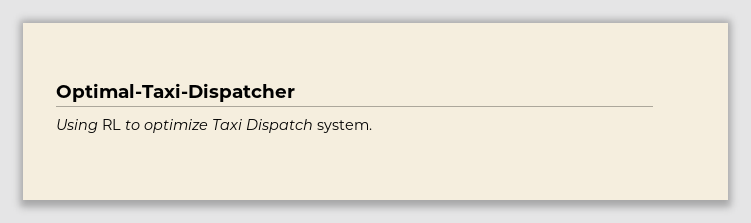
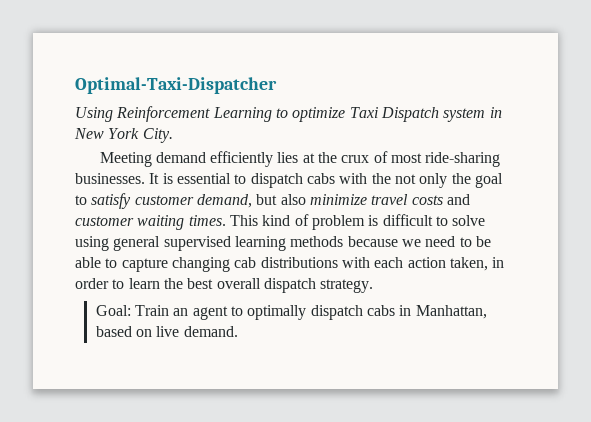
[102,119,121,130] RL -> [116,106,272,122] Reinforcement Learning
[317,120,372,133] system. -> [443,107,502,122] [74,128,173,143] [99,151,501,167] [75,173,503,188] [75,193,470,209] [75,214,486,230] [75,236,491,251] [75,257,505,272] [75,278,374,293] [95,305,487,320] [95,326,238,337] system in New York City. // Meeting demand efficiently lies at the crux of most ride-sharing businesses. It is essential to dispatch cabs with the not only the goal to satisfy customer demand, but also minimize travel costs and customer waiting times. This kind of problem is difficult to solve using general supervised learning methods because we need to be able to capture changing cab distributions with each action taken, in order to learn the best overall dispatch strategy. // Goal: Train an agent to optimally dispatch cabs in Manhattan, based on live demand.

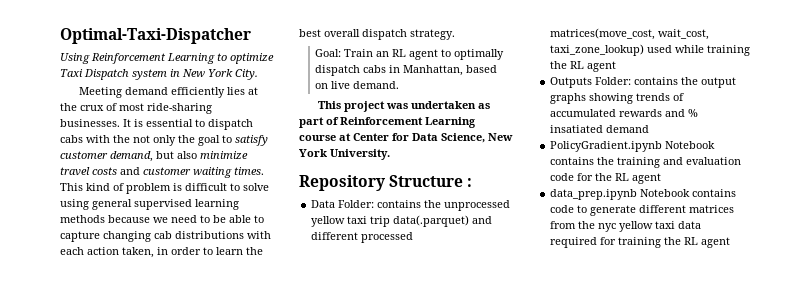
(189, 312) none -> [392,49,407,57] RL
(238, 331) none -> [318,101,491,112] [299,117,476,128] [299,133,513,143] [299,149,390,160] [299,175,473,191] [311,200,511,211] [311,215,493,227] [311,232,414,243] [550,28,710,40] [550,44,751,56] [550,61,617,72] [550,77,737,88] [550,93,685,104] [550,109,699,117] [550,125,650,133] [550,141,716,152] [550,157,742,168] [550,173,662,184] [550,189,737,200] [550,205,735,216] [550,221,702,232] [550,237,731,248] // This project was undertaken as part of Reinforcement Learning course at Center for Data Science, New York University. // Repository Structure : // Data Folder: contains the unprocessed yellow taxi trip data(.parquet) and different processed matrices(move_cost, wait_cost, taxi_zone_lookup) used while training the RL agent // Outputs Folder: contains the output graphs showing trends of accumulated rewards and % insatiated demand // PolicyGradient.ipynb Notebook contains the training and evaluation code for the RL agent // data_prep.ipynb Notebook contains code to generate different matrices from the nyc yellow taxi data required for training the RL agent

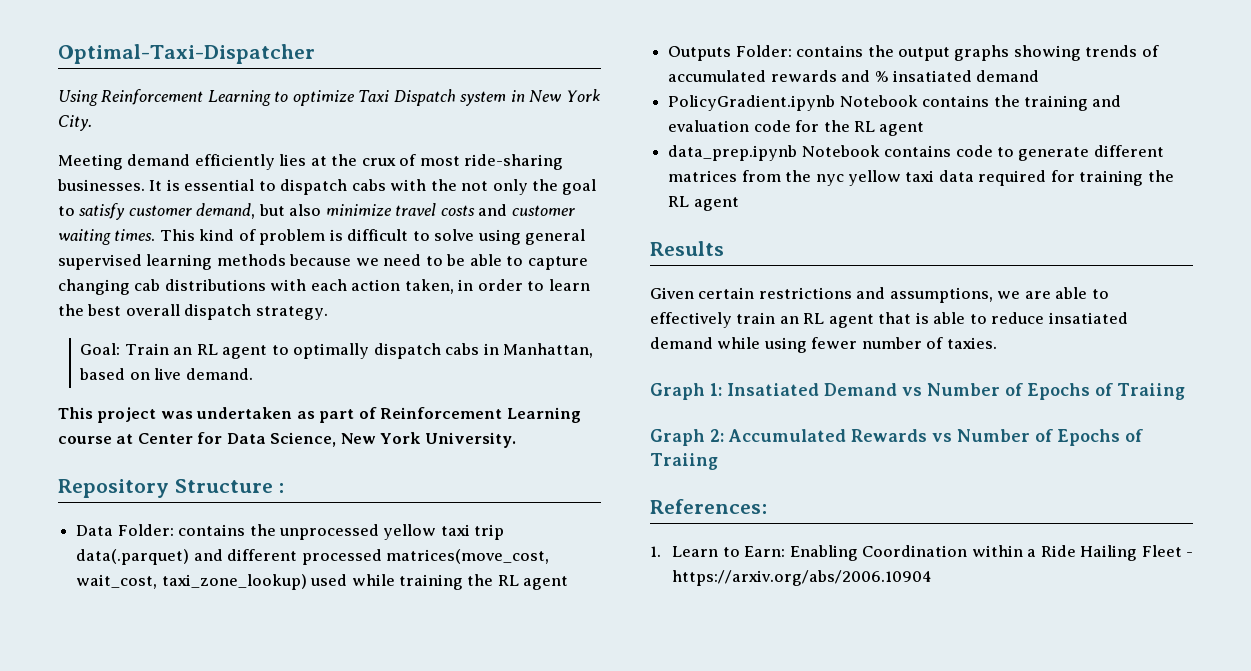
(731, 242) none -> [650,241,724,256] [650,287,1109,303] [650,312,1128,328] [650,337,997,353] [650,383,1185,400] [650,429,1143,446] [650,453,718,470] [650,499,767,514] [650,545,1193,561] [672,570,933,586] // Results // Given certain restrictions and assumptions, we are able to effectively train an RL agent that is able to reduce insatiated demand while using fewer number of taxies. // Graph 1: Insatiated Demand vs Number of Epochs of Traiing // Graph 2: Accumulated Rewards vs Number of Epochs of Traiing // References: // 1. Learn to Earn: Enabling Coordination within a Ride Hailing Fleet - https://arxiv.org/abs/2006.10904

